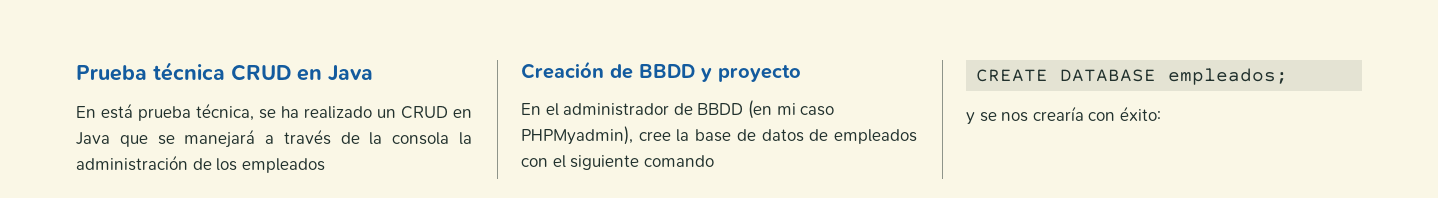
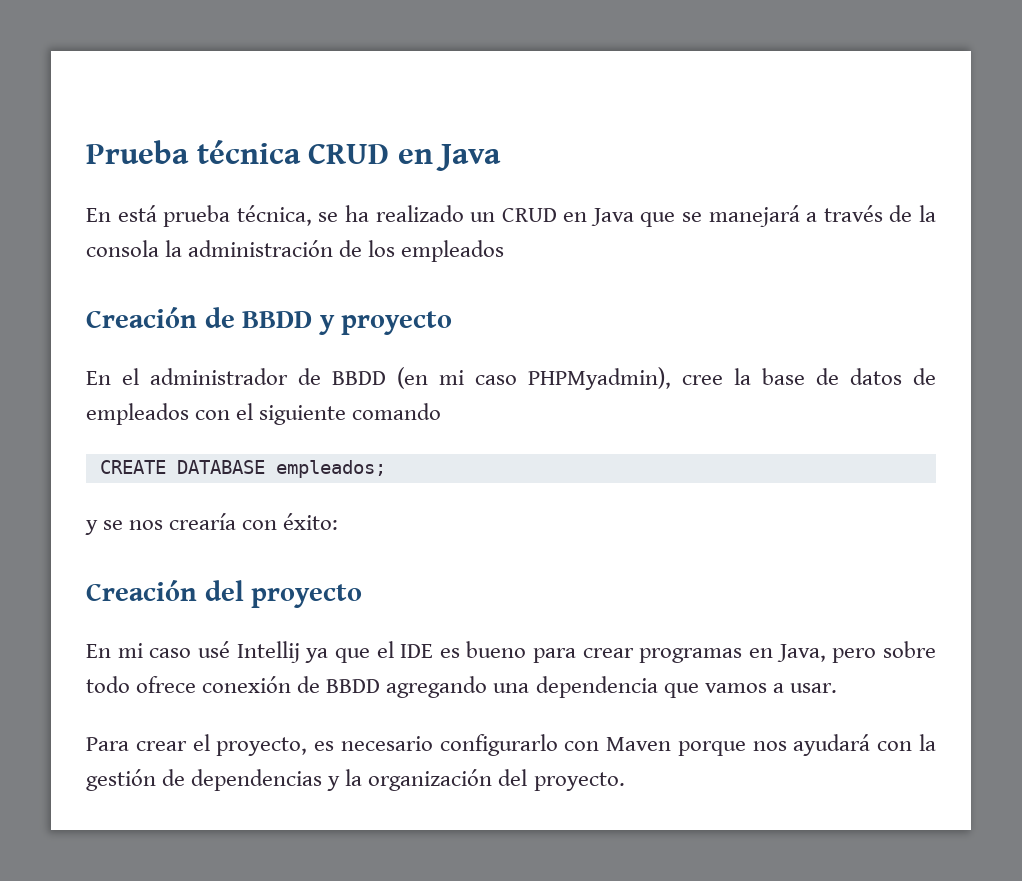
(1161, 113) none -> [86,580,363,608] [86,641,936,663] [86,676,837,698] [86,734,936,756] [86,769,625,791] // Creación del proyecto // En mi caso usé Intellij ya que el IDE es bueno para crear programas en Java, pero sobre todo ofrece conexión de BBDD agregando una dependencia que vamos a usar. // Para crear el proyecto, es necesario configurarlo con Maven porque nos ayudará con la gestión de dependencias y la organización del proyecto.

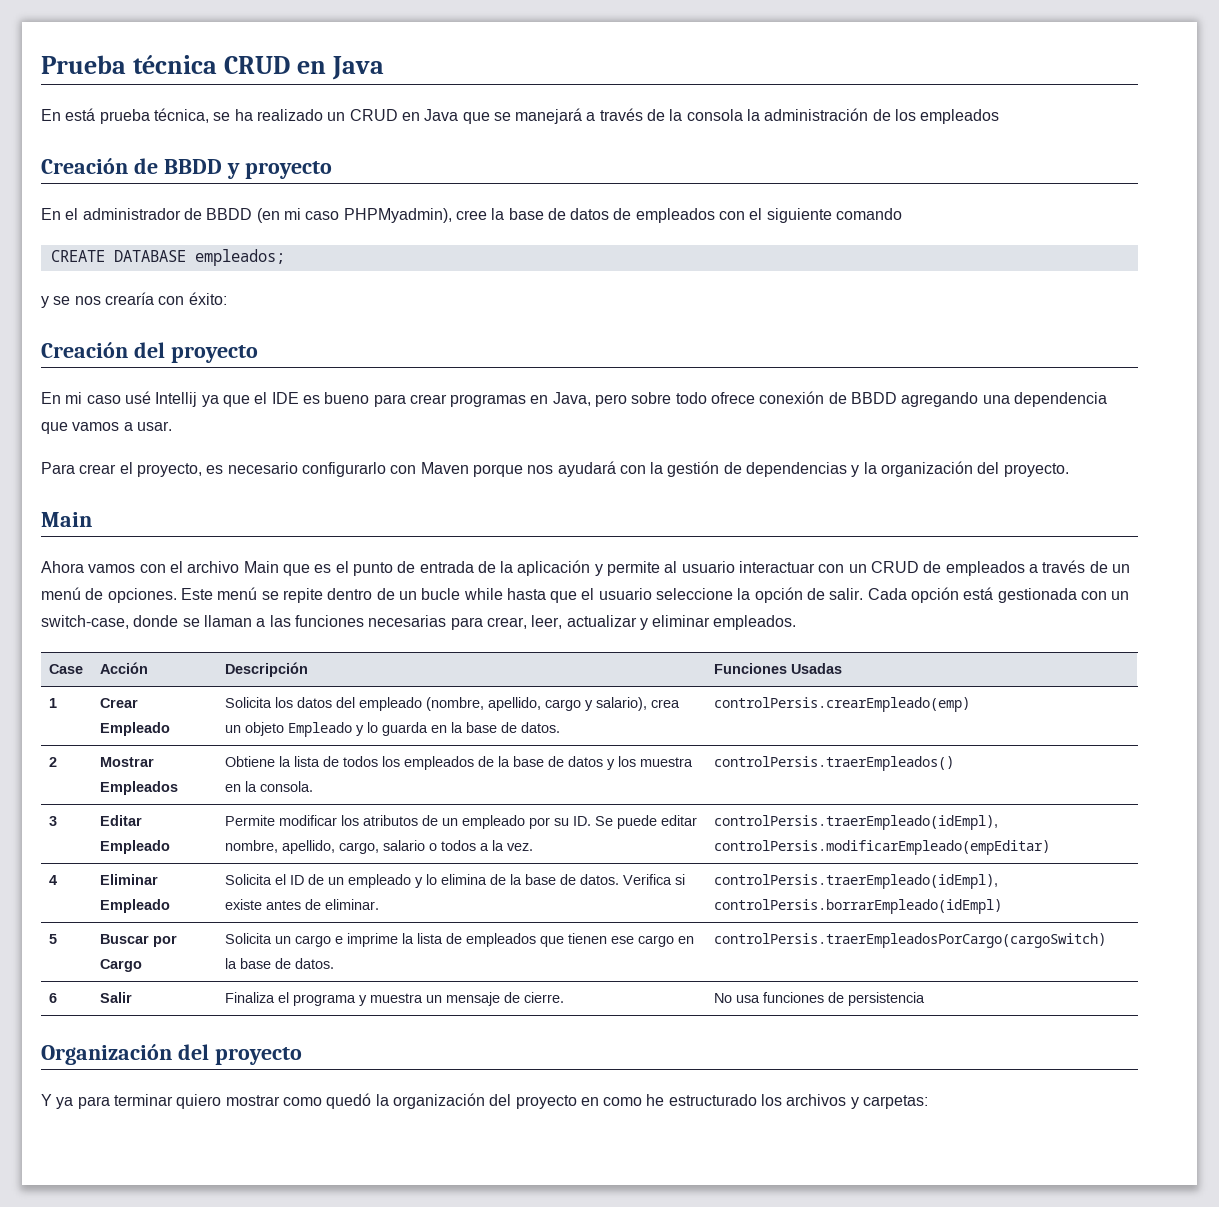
(625, 781) none -> [41,512,92,527] [41,560,1130,576] [41,587,1130,603] [41,615,797,630] [49,664,84,674] [100,662,149,674] [225,662,309,677] [714,663,843,674] [49,698,58,708] [100,698,139,708] [100,722,171,736] [225,697,681,711] [225,722,561,737] [714,697,971,712] [49,757,58,767] [100,757,155,767] [100,781,179,795] [225,756,694,770] [225,781,314,792] [714,756,955,771] [49,816,58,826] [100,815,143,826] [100,840,171,854] [225,815,698,829] [225,840,534,854] [714,815,999,830] [714,840,1051,855] [49,875,58,885] [100,874,159,885] [100,899,171,913] [225,874,686,888] [225,899,380,910] [714,874,999,889] [714,899,1003,914] [49,934,58,944] [100,934,178,947] [100,959,143,972] [225,933,695,947] [225,958,335,969] [714,933,1107,948] [49,993,58,1003] [100,992,133,1003] [225,992,565,1006] [714,992,926,1006] [41,1044,302,1065] [41,1093,929,1109] // Main // Ahora vamos con el archivo Main que es el punto de entrada de la aplicación y permite al usuario interactuar con un CRUD de empleados a través de un menú de opciones. Este menú se repite dentro de un bucle while hasta que el usuario seleccione la opción de salir. Cada opción está gestionada con un switch-case, donde se llaman a las funciones necesarias para crear, leer, actualizar y eliminar empleados. // Case | Acción | Descripción | Funciones Usadas // 1 | Crear Empleado | Solicita los datos del empleado (nombre, apellido, cargo y salario), crea un objeto Empleado y lo guarda en la base de datos. | controlPersis.crearEmpleado(emp) // 2 | Mostrar Empleados | Obtiene la lista de todos los empleados de la base de datos y los muestra en la consola. | controlPersis.traerEmpleados() // 3 | Editar Empleado | Permite modificar los atributos de un empleado por su ID. Se puede editar nombre, apellido, cargo, salario o todos a la vez. | controlPersis.traerEmpleado(idEmpl), controlPersis.modificarEmpleado(empEditar) // 4 | Eliminar Empleado | Solicita el ID de un empleado y lo elimina de la base de datos. Verifica si existe antes de eliminar. | controlPersis.traerEmpleado(idEmpl), controlPersis.borrarEmpleado(idEmpl) // 5 | Buscar por Cargo | Solicita un cargo e imprime la lista de empleados que tienen ese cargo en la base de datos. | controlPersis.traerEmpleadosPorCargo(cargoSwitch) // 6 | Salir | Finaliza el programa y muestra un mensaje de cierre. | No usa funciones de persistencia // Organización del proyecto // Y ya para terminar quiero mostrar como quedó la organización del proyecto en como he estructurado los archivos y carpetas:

